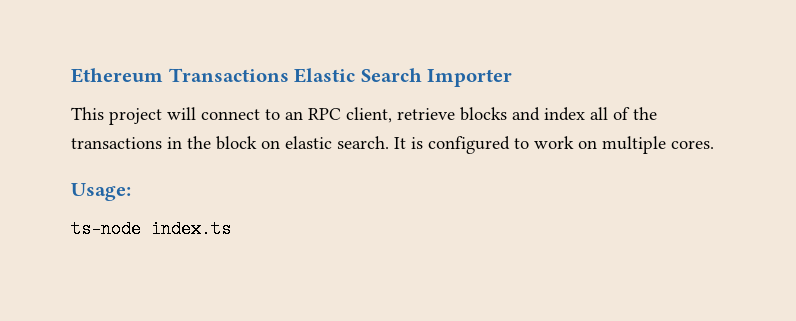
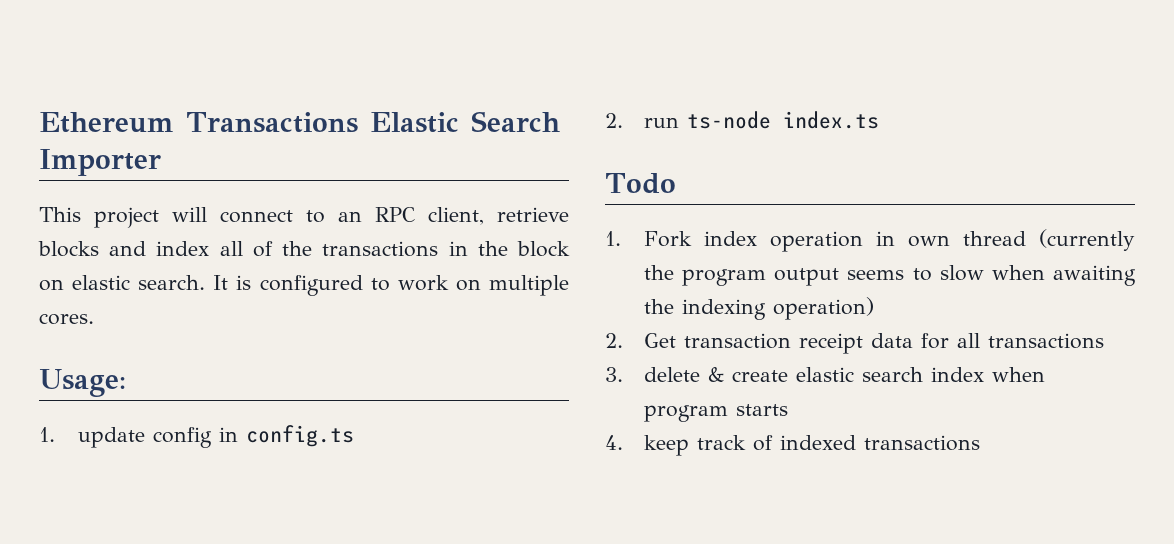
[71,220,231,238] ts-node index.ts -> [39,425,354,448] [605,111,879,129] [605,173,676,194] [605,229,1135,252] [643,265,1136,286] [643,297,874,320] [605,333,1104,354] [605,367,1045,382] [643,404,788,422] [605,435,980,456] 1. update config in config.ts // 2. run ts-node index.ts // Todo // 1. Fork index operation in own thread (currently the program output seems to slow when awaiting the indexing operation) // 2. Get transaction receipt data for all transactions // 3. delete & create elastic search index when program starts // 4. keep track of indexed transactions

